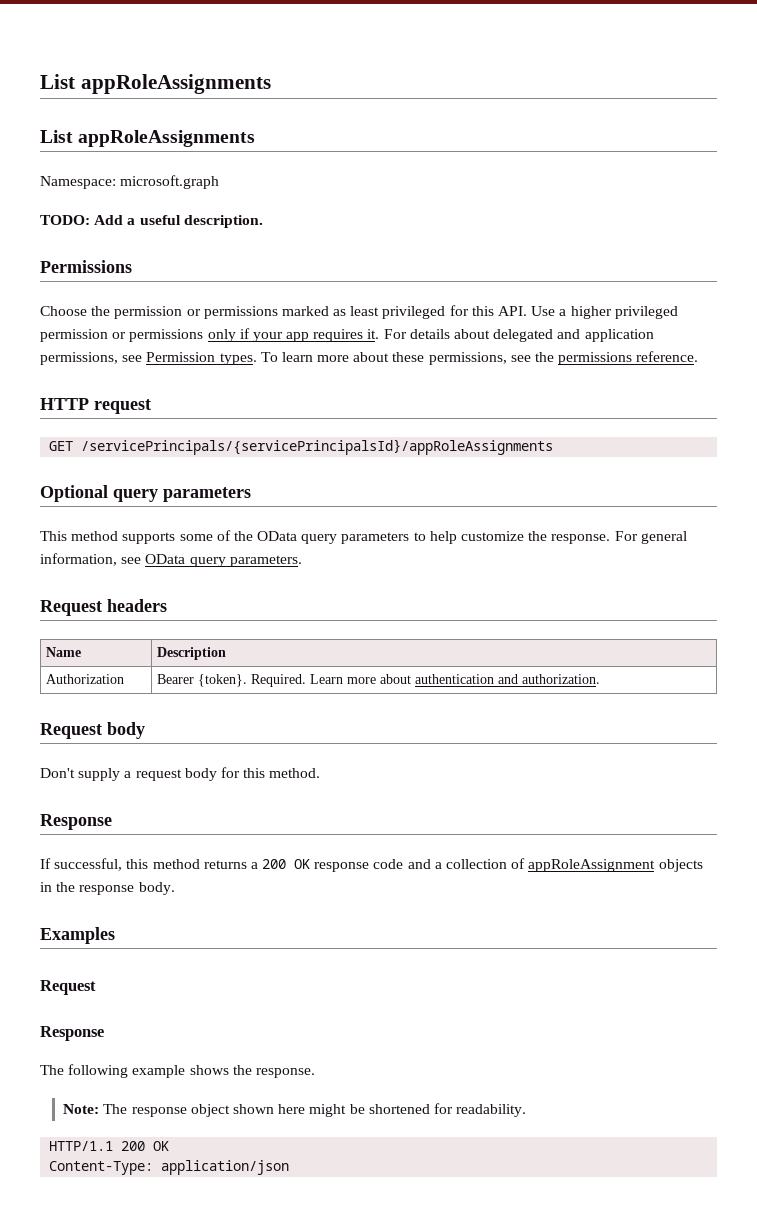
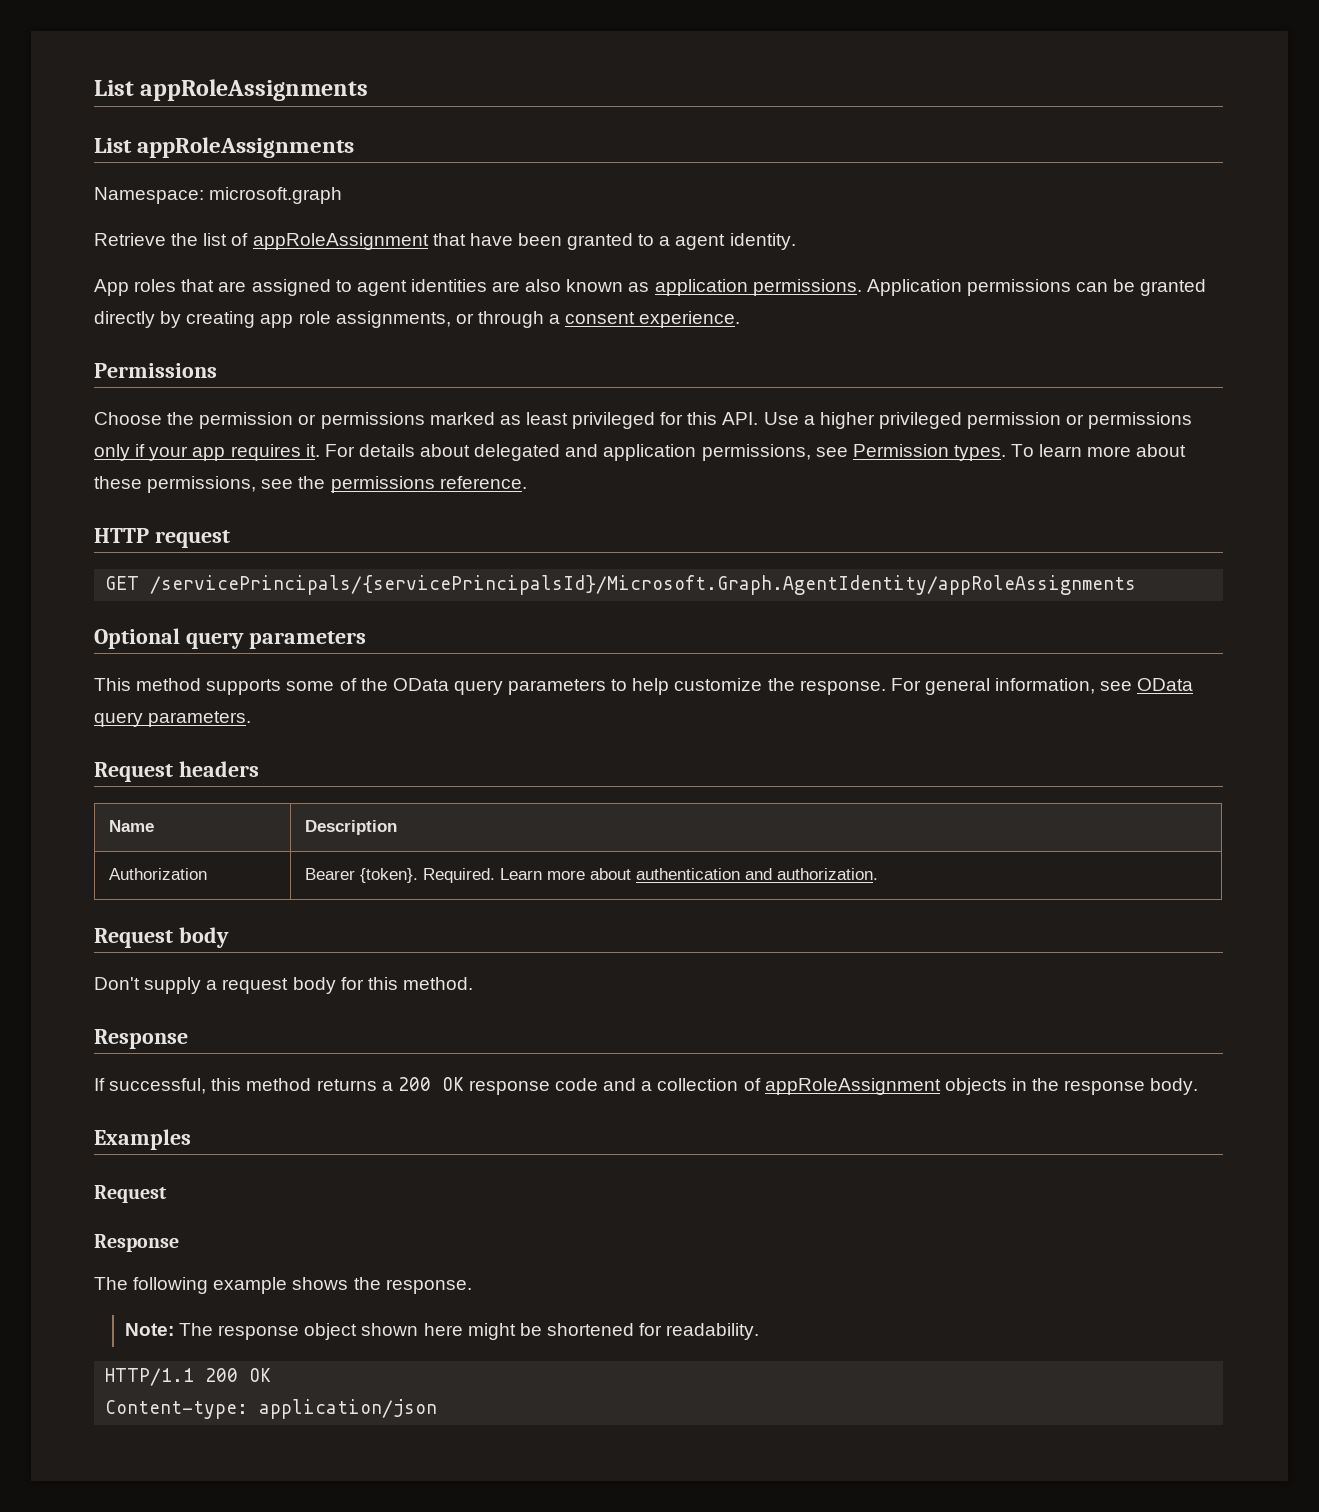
[40,215,263,228] TODO: Add a useful description. -> [94,233,796,250] [94,279,1207,296] [94,311,741,328] Retrieve the list of appRoleAssignment that have been granted to a agent identity. // App roles that are assigned to agent identities are also known as application permissions. Application permissions can be granted directly by creating app role assignments, or through a consent experience.
[81,439,554,455] /servicePrincipals/{servicePrincipalsId}/appRoleAssignments -> [150,575,1137,595] /servicePrincipals/{servicePrincipalsId}/Microsoft.Graph.AgentIdentity/appRoleAssignments
[49,1161,154,1175] Content-Type: -> [105,1400,249,1419] Content-type:

